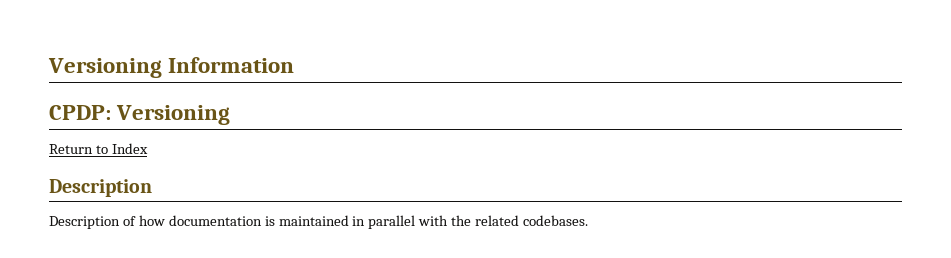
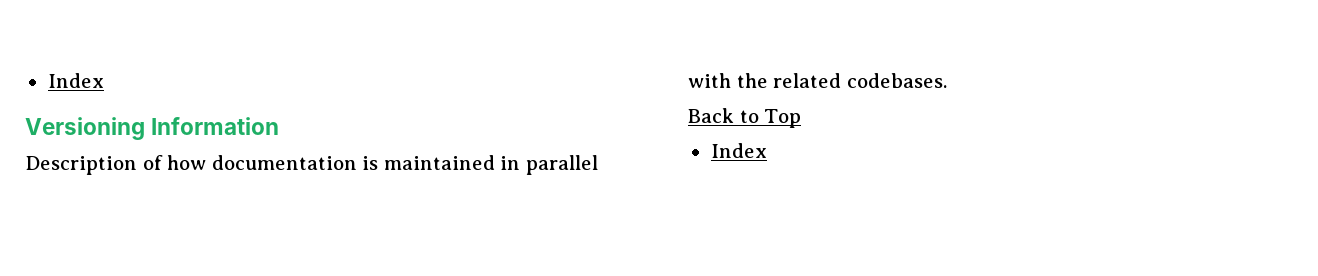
(48, 68) none -> [47,73,104,88] Index //
[49,105,231,125] [49,143,148,154] [49,179,152,197] // CPDP: Versioning // Return to Index // Description -> (280, 126) none
(589, 220) none -> [688,108,802,128] [710,143,767,158] // Back to Top // Index

